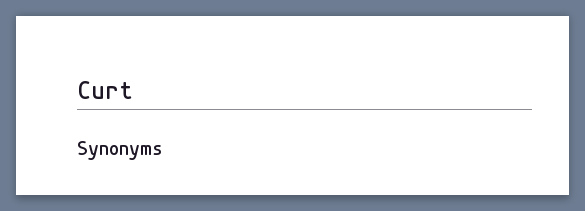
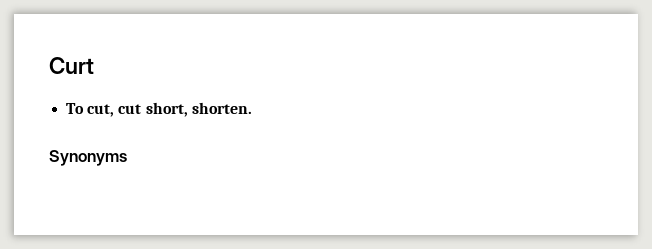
(133, 90) none -> [66,102,252,117] // To cut, cut short, shorten.

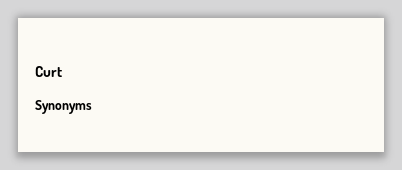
[66,102,252,117] // To cut, cut short, shorten. -> (62, 71) none

